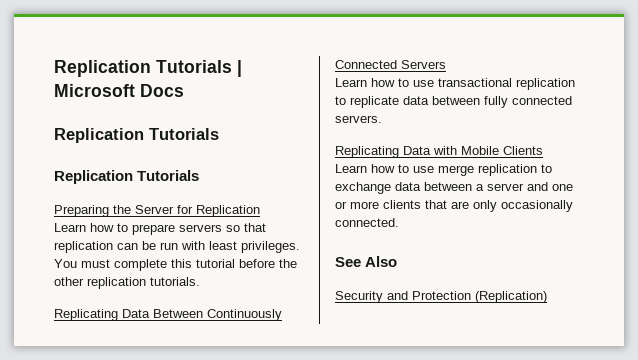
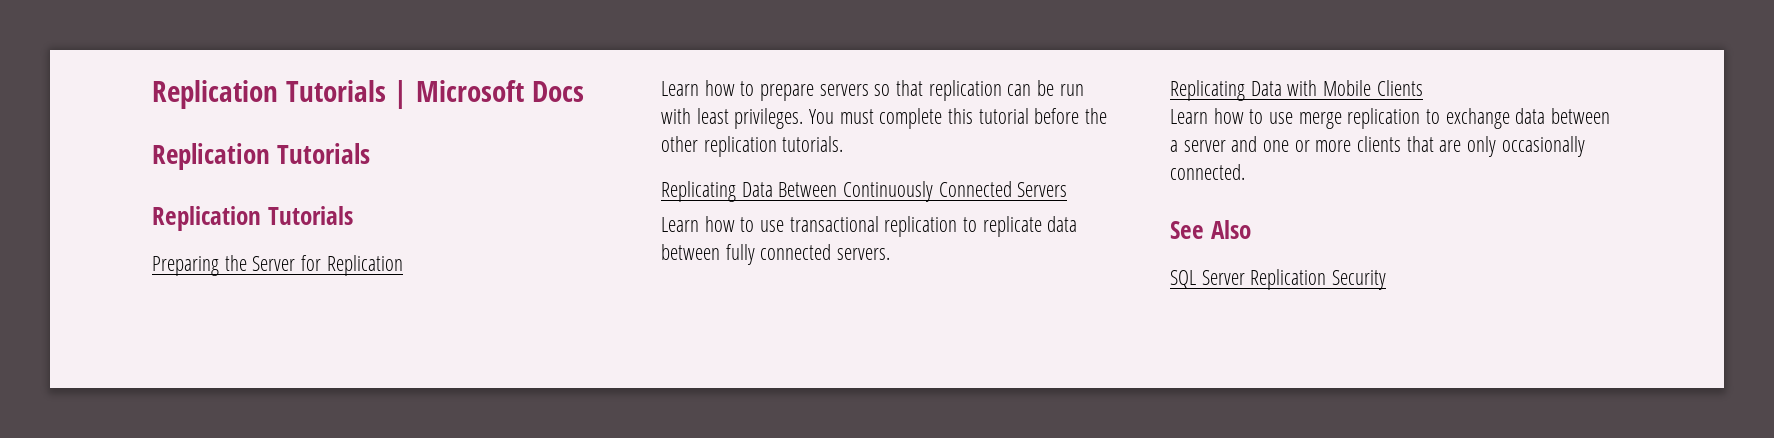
[335,291,547,303] Security and Protection (Replication) -> [1170,269,1387,290] SQL Server Replication Security

